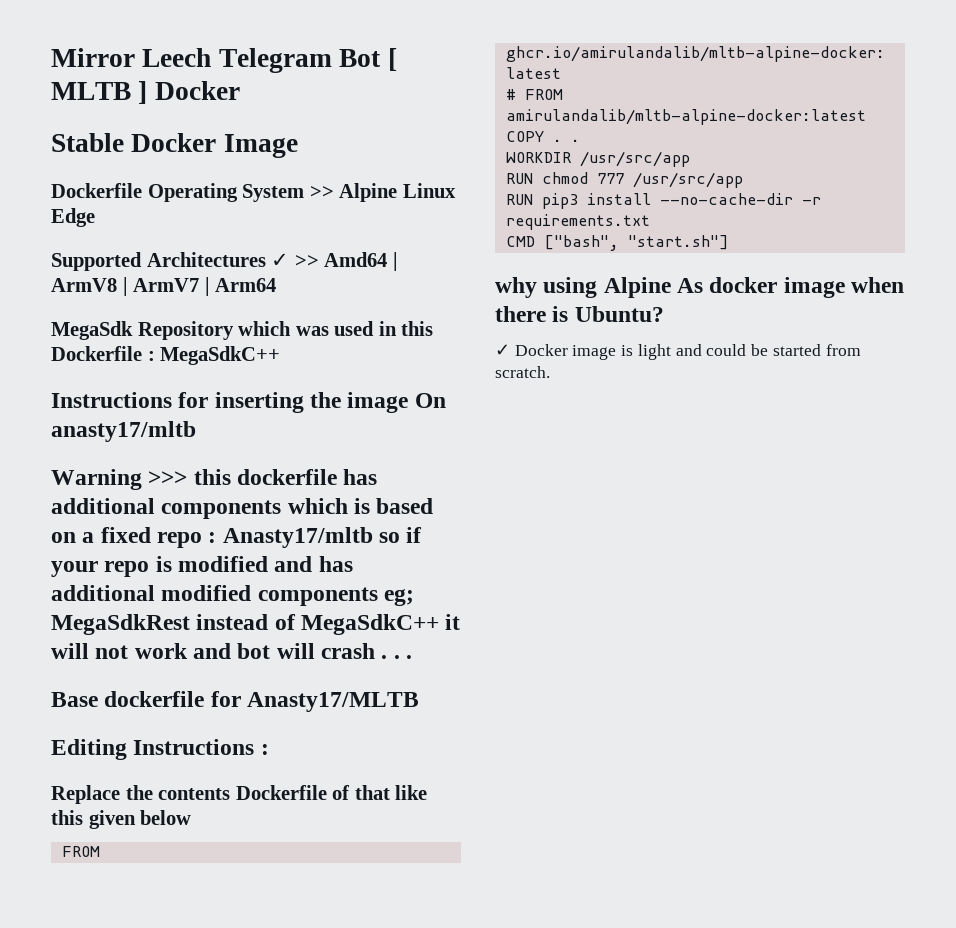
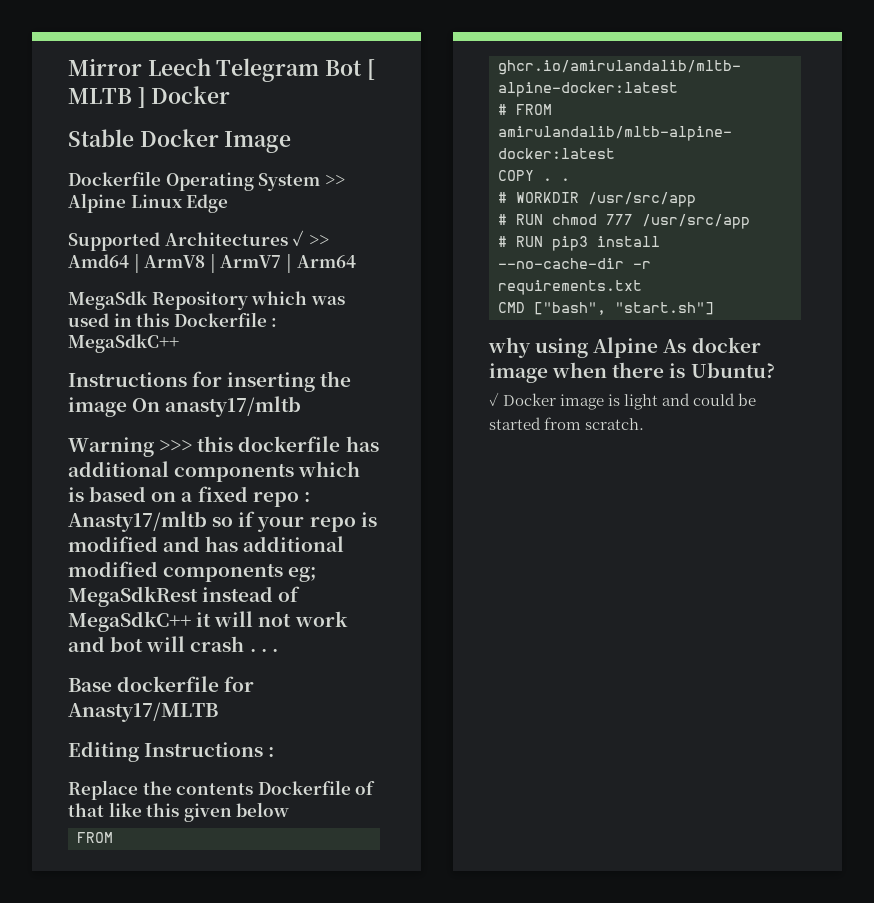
(580, 140) none -> [498,192,507,203] #
(690, 159) none -> [498,214,507,225] #
(743, 180) none -> [498,236,507,247] #

